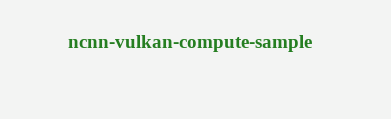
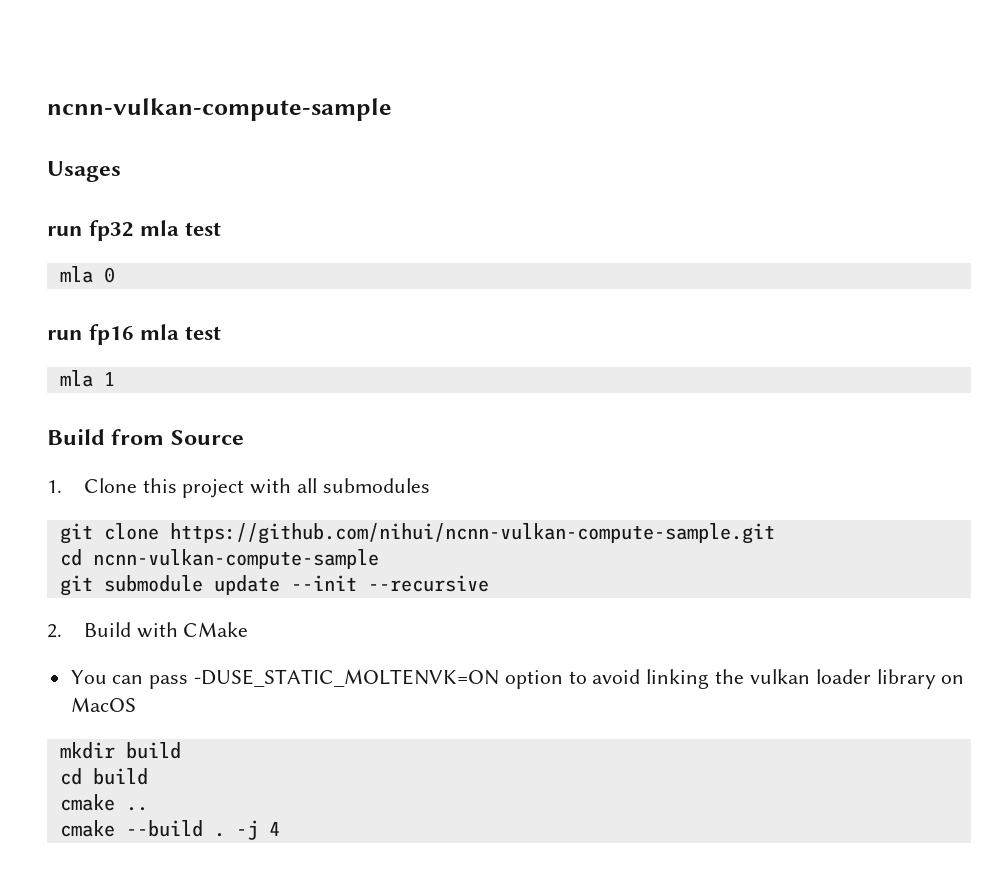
[68,35,312,52] ncnn-vulkan-compute-sample -> [47,98,392,121] [47,161,121,182] [47,220,222,241] [59,266,115,283] [47,324,222,345] [59,370,115,387] [47,429,244,445] [47,478,430,498] [59,523,775,544] [59,549,379,569] [59,575,489,596] [47,622,249,638] [70,669,965,689] [70,697,136,712] [59,742,181,759] [59,768,148,785] [59,794,148,811] [59,820,280,840] ncnn-vulkan-compute-sample // Usages // run fp32 mla test // mla 0 // run fp16 mla test // mla 1 // Build from Source // 1. Clone this project with all submodules // git clone https://github.com/nihui/ncnn-vulkan-compute-sample.git // cd ncnn-vulkan-compute-sample // git submodule update --init --recursive // 2. Build with CMake // You can pass -DUSE_STATIC_MOLTENVK=ON option to avoid linking the vulkan loader library on MacOS // mkdir build // cd build // cmake .. // cmake --build . -j 4

